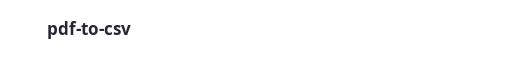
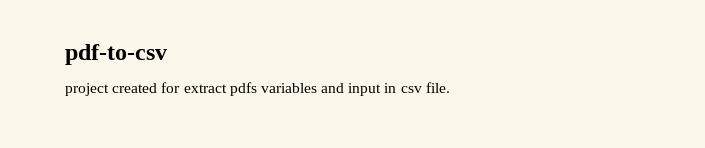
(131, 30) none -> [65,82,450,96] // project created for extract pdfs variables and input in csv file.

